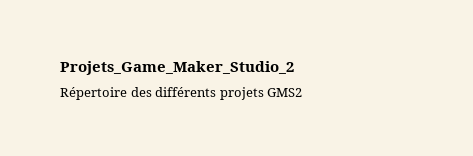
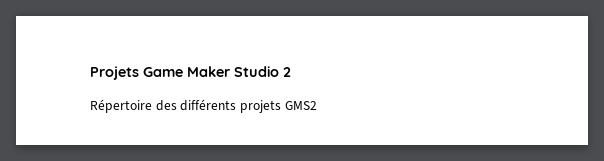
[60,61,294,75] Projets_Game_Maker_Studio_2 -> [90,66,291,80] Projets Game Maker Studio 2

